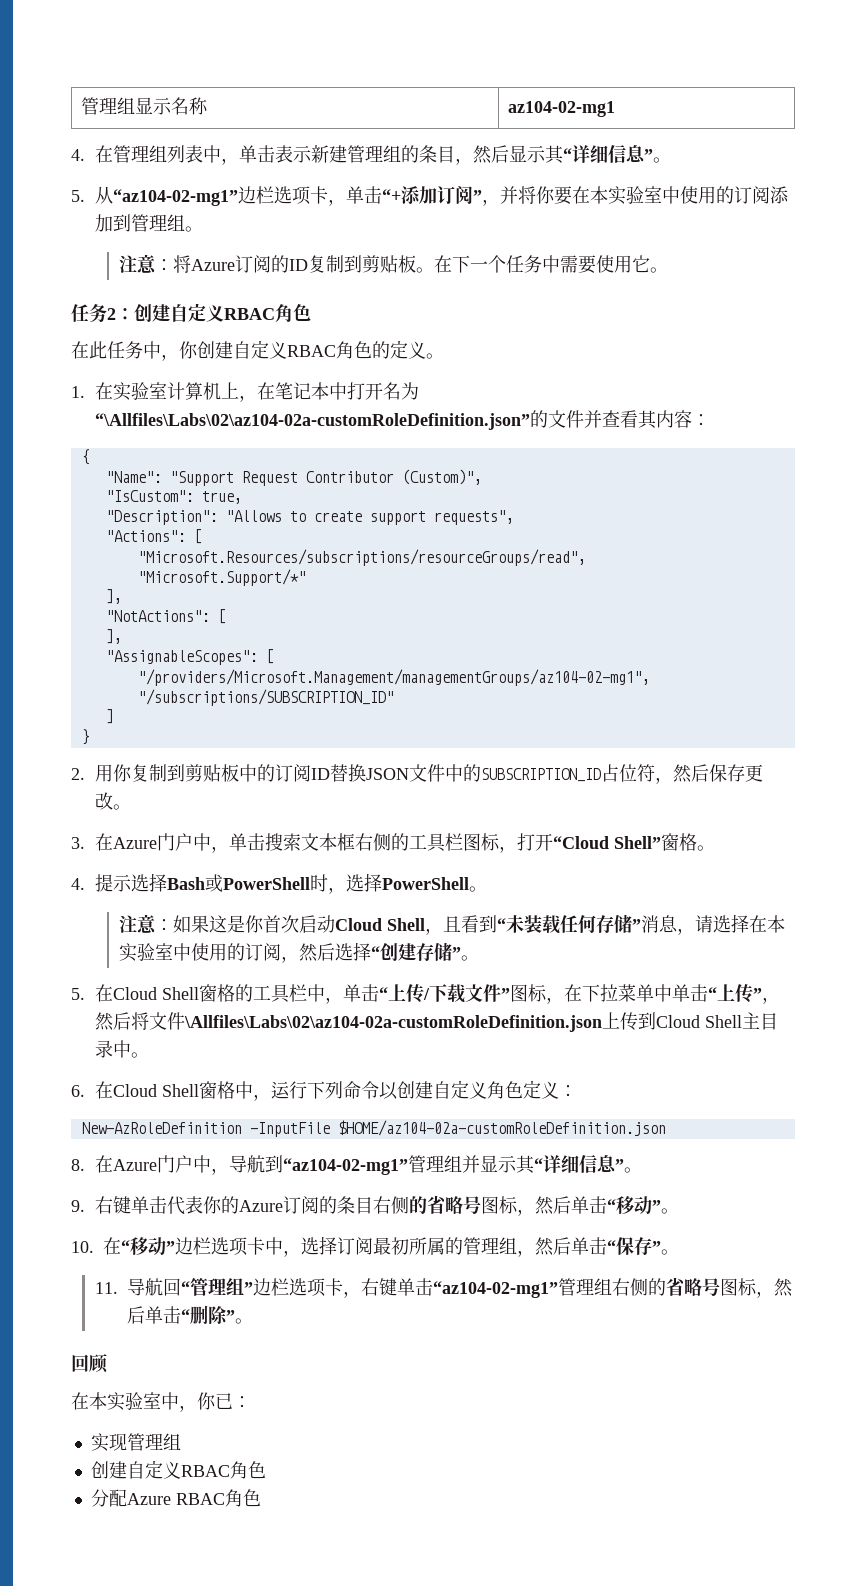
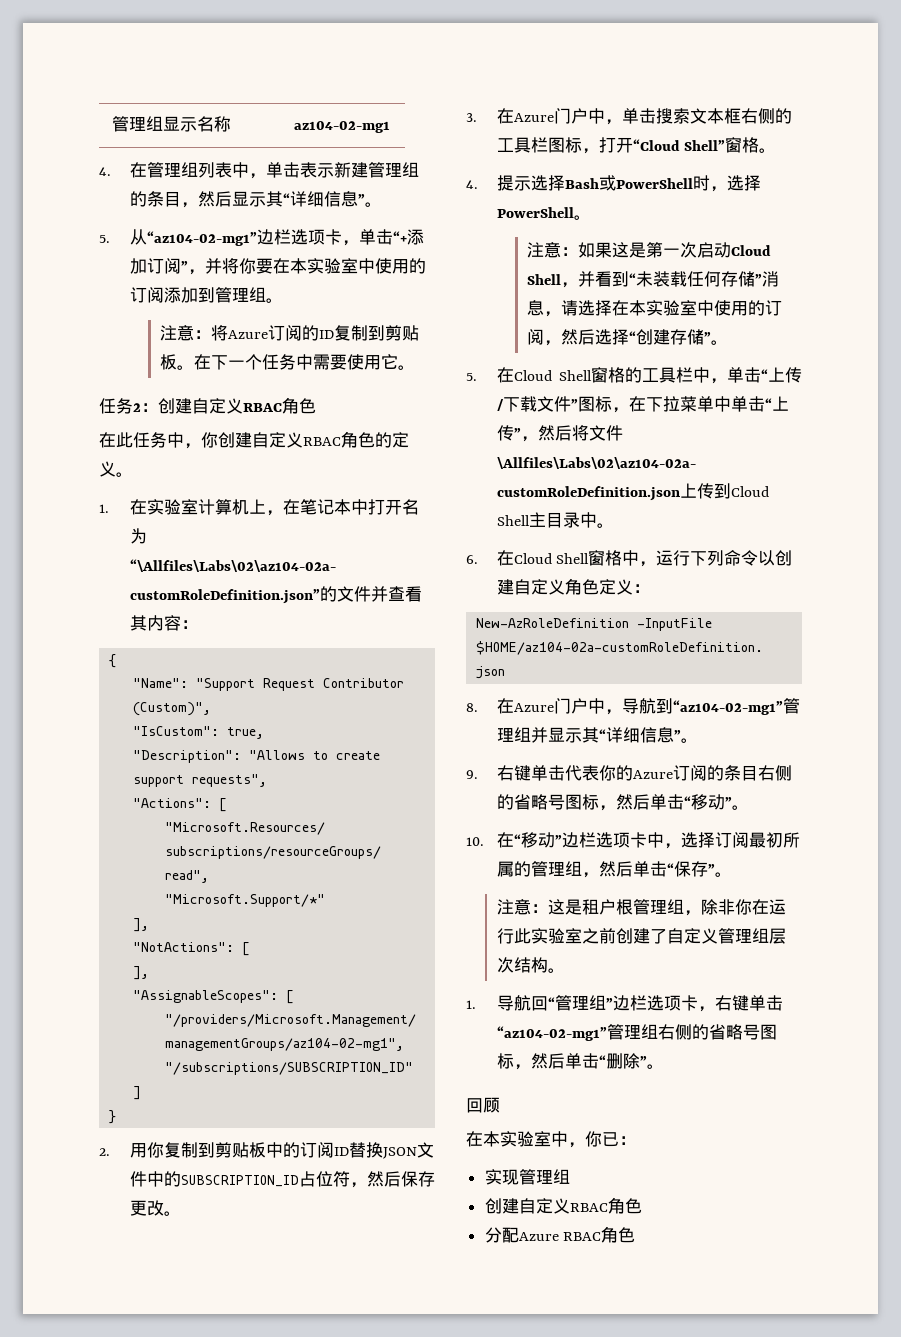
[245,915,282,933] 你首 -> [645,242,680,258] 第一
[443,916,462,932] 且 -> [577,271,595,287] 并
[95,1282,119,1294] 11. -> [496,899,786,916] [496,928,786,944] [496,957,565,973] [466,1000,476,1009] 注意：这是租户根管理组，除非你在运行此实验室之前创建了自定义管理组层次结构。 // 1.

